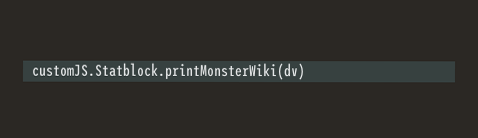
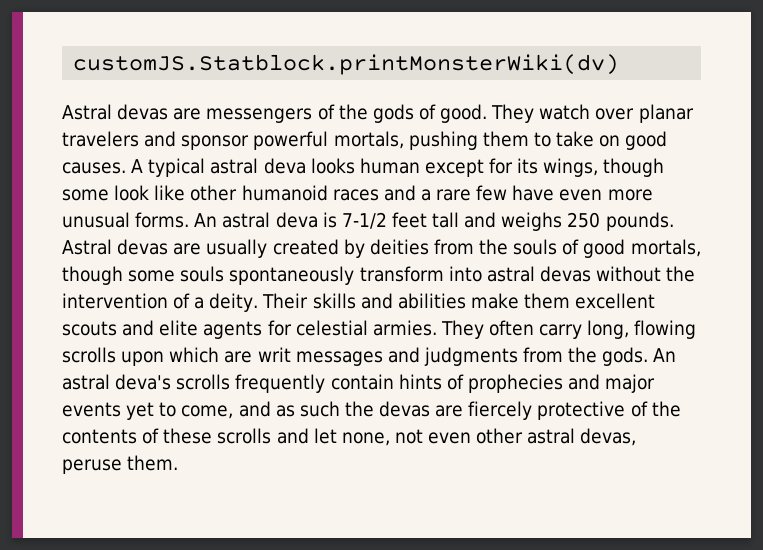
(306, 71) none -> [62,104,694,123] [62,131,668,150] [62,158,665,177] [62,185,653,201] [62,212,674,231] [62,239,701,258] [62,266,696,285] [62,293,656,312] [62,320,697,339] [62,347,677,366] [62,374,656,393] [62,401,681,420] [62,428,637,446] [62,455,179,474] // Astral devas are messengers of the gods of good. They watch over planar travelers and sponsor powerful mortals, pushing them to take on good causes. A typical astral deva looks human except for its wings, though some look like other humanoid races and a rare few have even more unusual forms. An astral deva is 7-1/2 feet tall and weighs 250 pounds. Astral devas are usually created by deities from the souls of good mortals, though some souls spontaneously transform into astral devas without the intervention of a deity. Their skills and abilities make them excellent scouts and elite agents for celestial armies. They often carry long, flowing scrolls upon which are writ messages and judgments from the gods. An astral deva's scrolls frequently contain hints of prophecies and major events yet to come, and as such the devas are fiercely protective of the contents of these scrolls and let none, not even other astral devas, peruse them.

